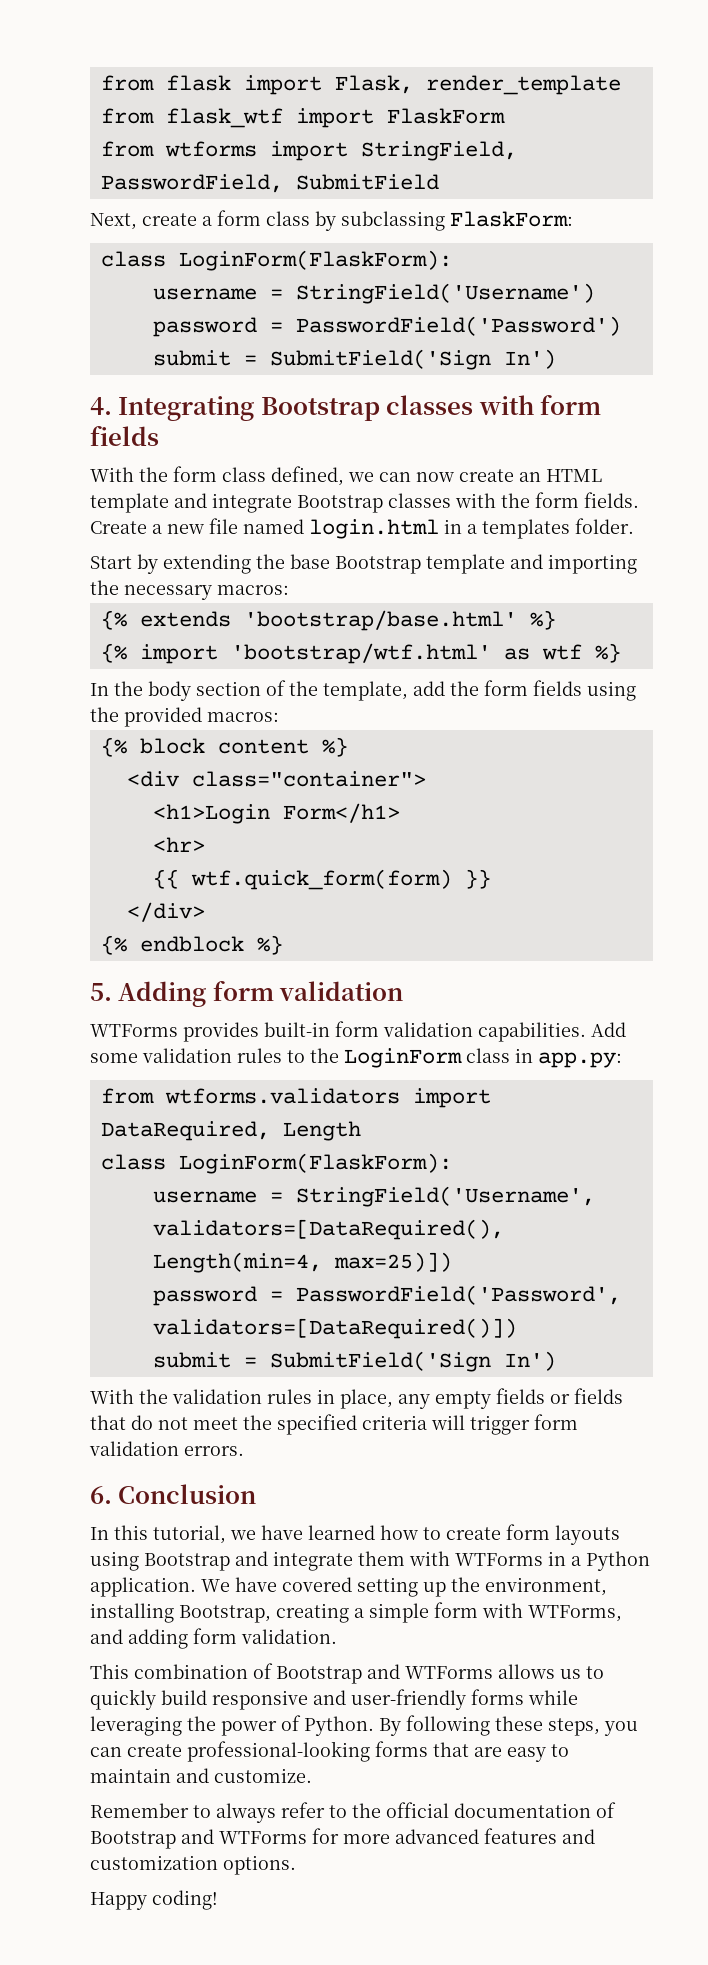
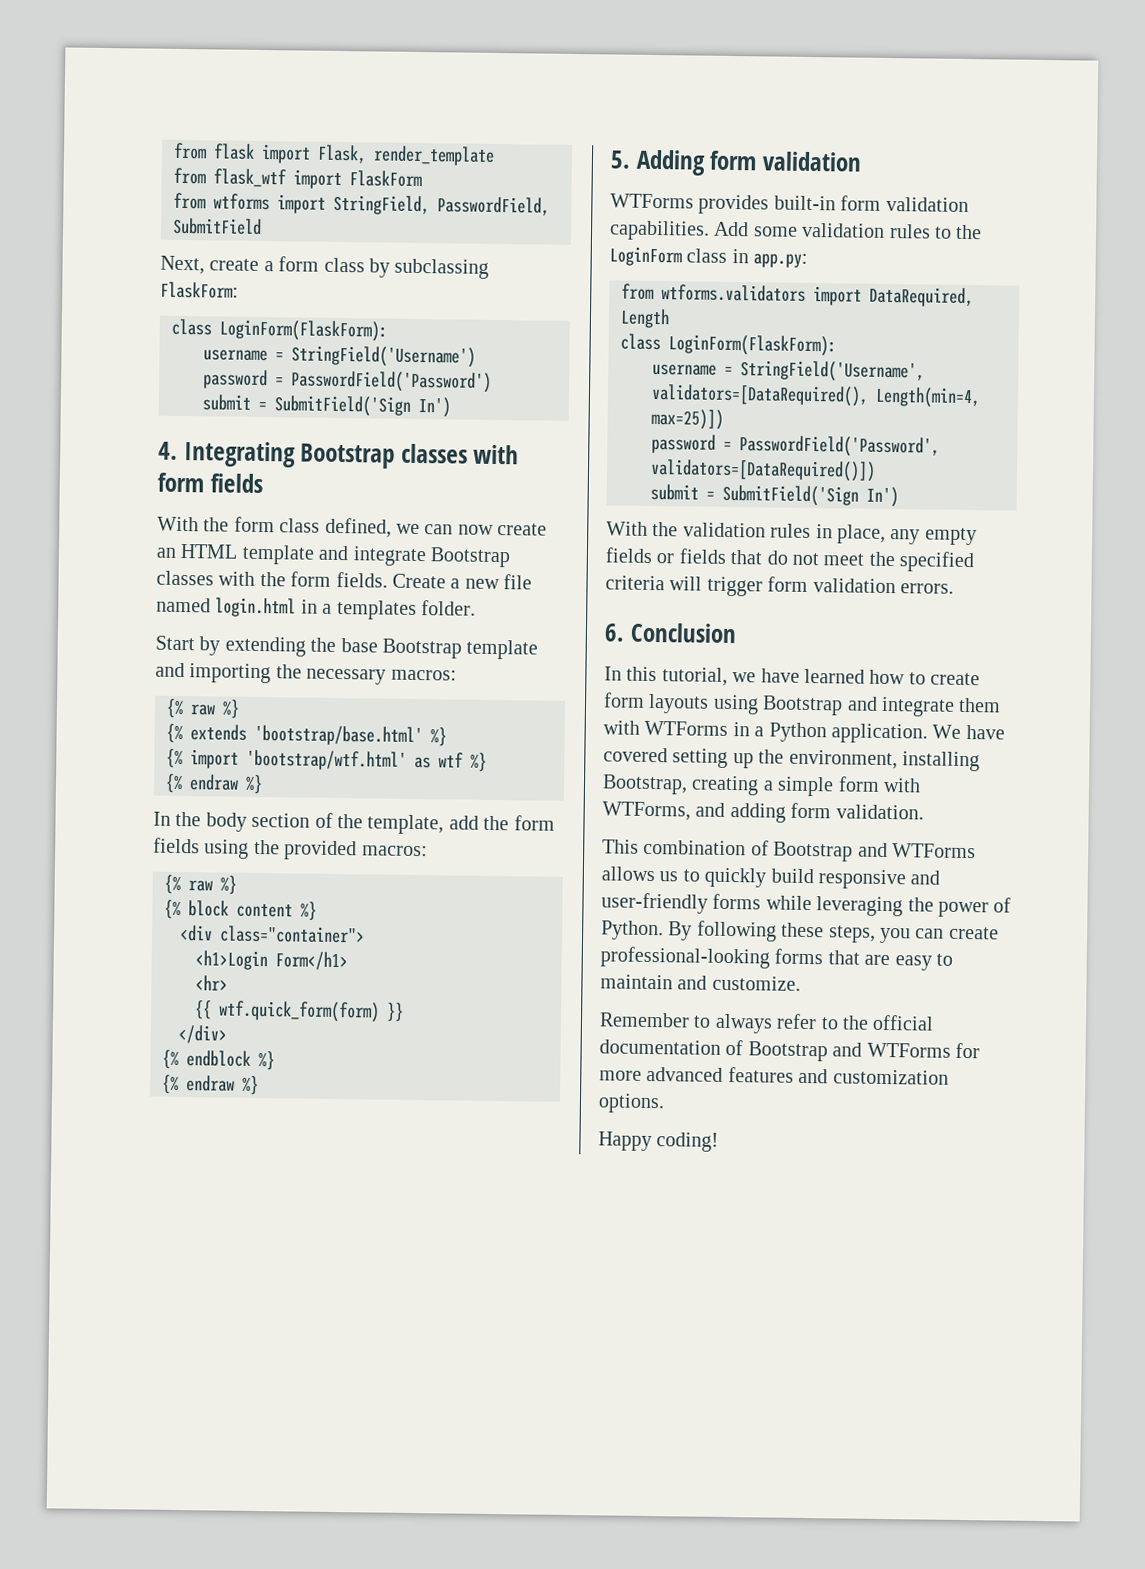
(289, 590) none -> [166,698,240,719] // {% raw %}
(621, 653) none -> [165,773,263,795] // {% endraw %}
(279, 717) none -> [164,874,237,895] // {% raw %}
(283, 945) none -> [162,1074,259,1096] // {% endraw %}

